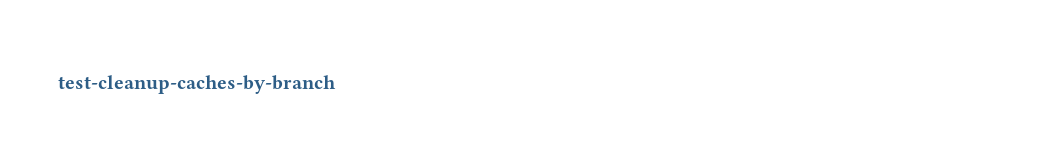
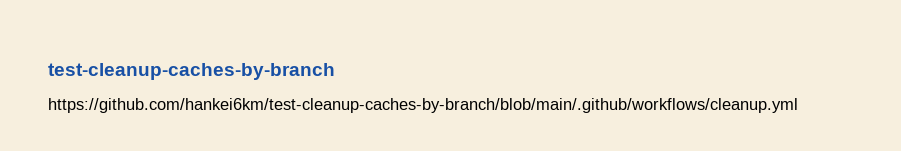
(336, 84) none -> [48,98,798,113] // https://github.com/hankei6km/test-cleanup-caches-by-branch/blob/main/.github/workflows/cleanup.yml

